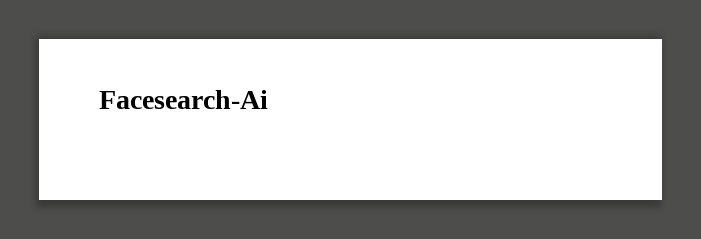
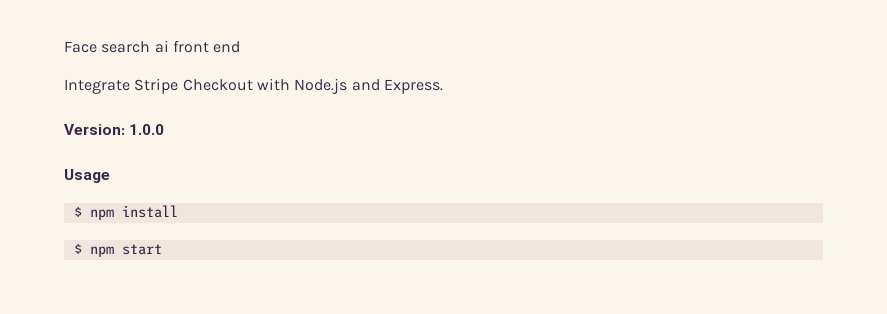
[99,90,268,109] Facesearch-Ai -> [64,40,241,53] [64,78,443,94] [64,124,165,135] [64,169,110,183] [73,205,178,220] [73,243,162,257] Face search ai front end // Integrate Stripe Checkout with Node.js and Express. // Version: 1.0.0 // Usage // $ npm install // $ npm start

